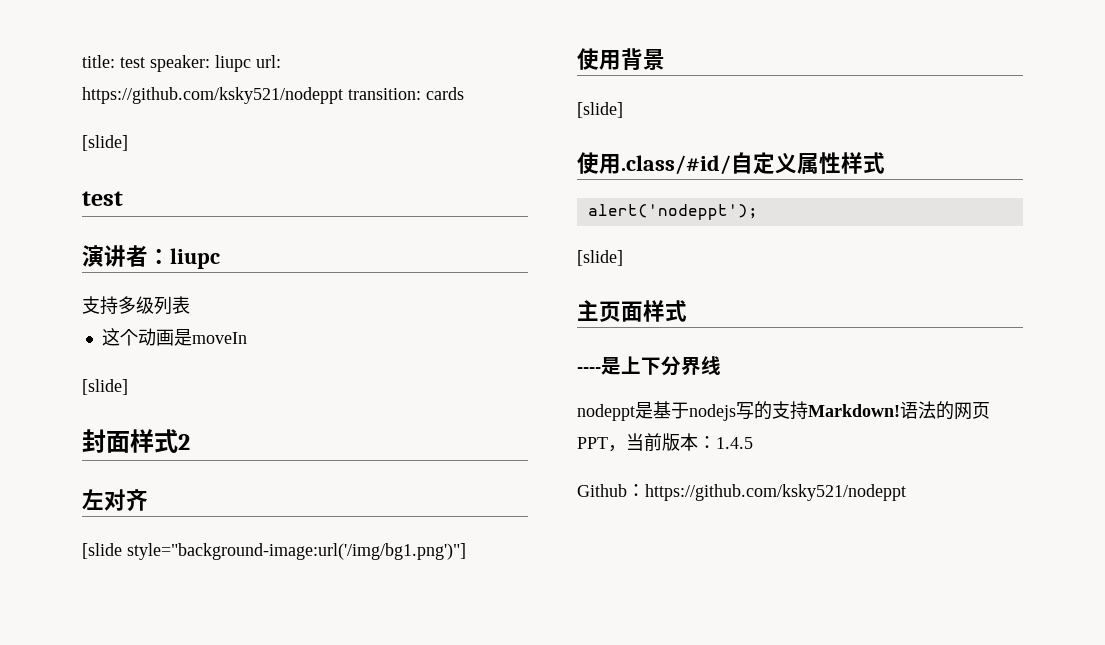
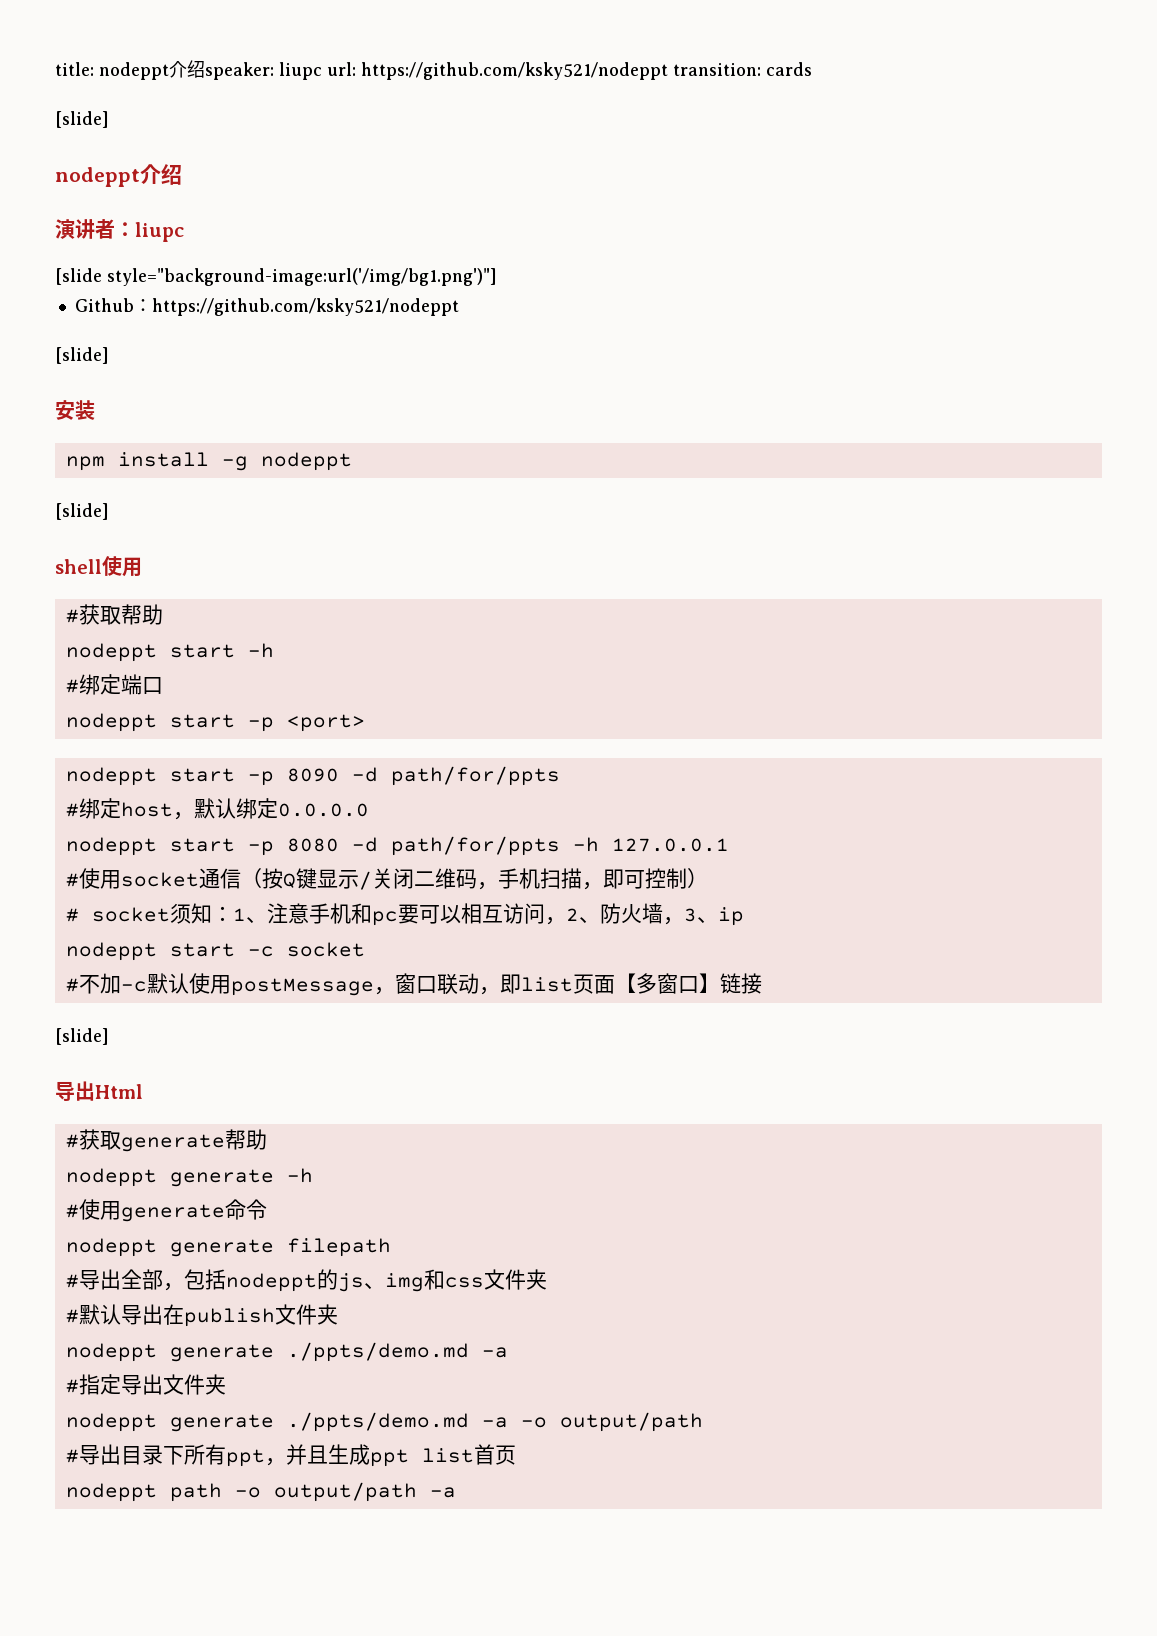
[120,57,145,68] test -> [99,60,205,80] nodeppt介绍
[82,191,123,206] test -> [55,164,182,187] nodeppt介绍
[82,296,190,315] [101,328,247,346] [82,379,128,395] [82,429,190,453] [82,489,148,512] [82,543,466,560] [577,48,665,71] [577,102,623,118] [577,152,885,175] [587,204,758,220] [577,250,623,266] [577,300,687,322] [577,356,721,376] [577,401,990,421] [577,433,753,452] [577,484,906,501] 支持多级列表 // 这个动画是moveIn // [slide] // 封面样式2 // 左对齐 // [slide style="background-image:url('/img/bg1.png')"] // 使用背景 // [slide] // 使用.class/#id/自定义属性样式 // alert('nodeppt'); // [slide] // 主页面样式 // ----是上下分界线 // nodeppt是基于nodejs写的支持Markdown!语法的网页PPT，当前版本：1.4.5 // Github：https://github.com/ksky521/nodeppt -> [55,268,497,286] [74,298,459,316] [55,347,109,364] [55,400,95,420] [65,452,352,471] [55,503,109,520] [55,556,142,577] [65,604,163,625] [65,643,274,662] [65,674,163,695] [65,713,365,732] [65,766,560,786] [65,798,369,820] [65,836,729,856] [65,868,708,890] [65,903,744,926] [65,942,365,961] [65,973,762,996] [55,1028,109,1045] [55,1081,143,1101] [65,1129,267,1152] [65,1168,313,1187] [65,1199,267,1222] [65,1238,391,1257] [65,1269,547,1292] [65,1304,338,1327] [65,1342,508,1362] [65,1374,226,1395] [65,1412,703,1432] [65,1444,516,1467] [65,1482,456,1502] [slide style="background-image:url('/img/bg1.png')"] // Github：https://github.com/ksky521/nodeppt // [slide] // 安装 // npm install -g nodeppt // [slide] // shell使用 // #获取帮助 // nodeppt start -h // #绑定端口 // nodeppt start -p <port> // nodeppt start -p 8090 -d path/for/ppts // #绑定host，默认绑定0.0.0.0 // nodeppt start -p 8080 -d path/for/ppts -h 127.0.0.1 // #使用socket通信（按Q键显示/关闭二维码，手机扫描，即可控制） // # socket须知：1、注意手机和pc要可以相互访问，2、防火墙，3、ip // nodeppt start -c socket // #不加-c默认使用postMessage，窗口联动，即list页面【多窗口】链接 // [slide] // 导出Html // #获取generate帮助 // nodeppt generate -h // #使用generate命令 // nodeppt generate filepath // #导出全部，包括nodeppt的js、img和css文件夹 // #默认导出在publish文件夹 // nodeppt generate ./ppts/demo.md -a // #指定导出文件夹 // nodeppt generate ./ppts/demo.md -a -o output/path // #导出目录下所有ppt，并且生成ppt list首页 // nodeppt path -o output/path -a

